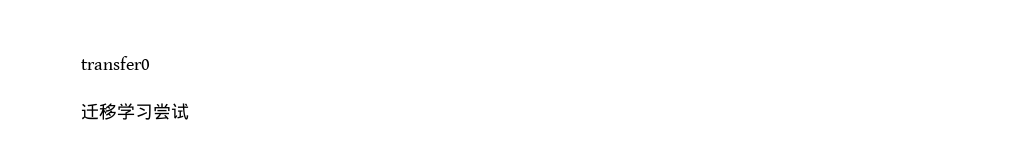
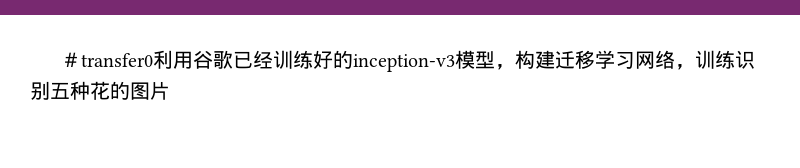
(81, 63) none -> [61,52,82,67] ＃
[81,103,189,120] // 迁移学习尝试 -> [153,50,756,72] [30,81,170,100] 利用谷歌已经训练好的inception-v3模型，构建迁移学习网络，训练识别五种花的图片

